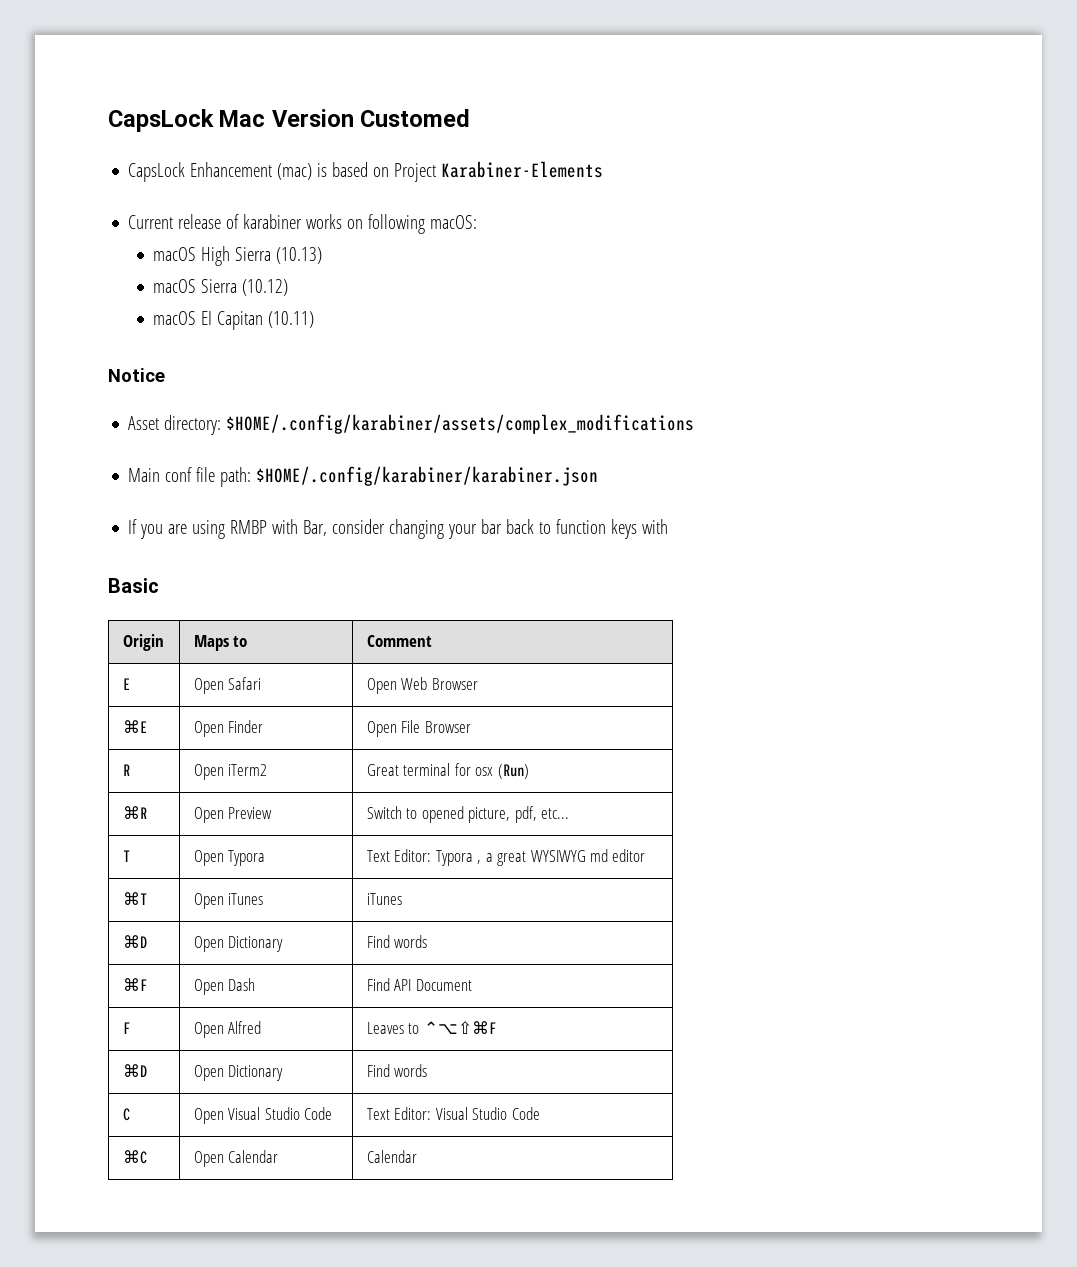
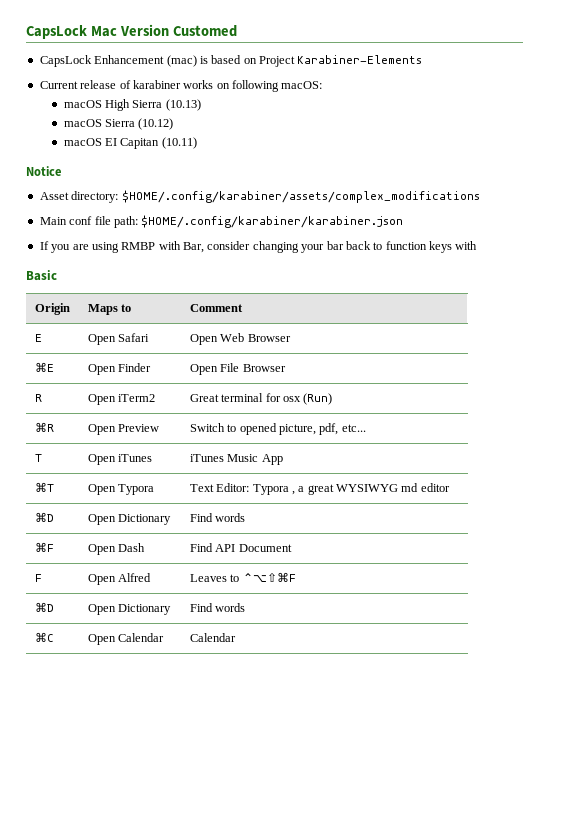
(130, 856) none -> [87,454,153,465] [189,454,283,465] [34,482,54,492] | Open iTunes | iTunes Music App // ⌘T
[122,892,147,905] [193,893,264,909] [366,893,402,905] // ⌘T | Open iTunes | iTunes -> (450, 487) none
[122,1108,130,1121] [193,1107,333,1124] [366,1107,540,1120] // C | Open Visual Studio Code | Text Editor: Visual Studio Code -> (246, 607) none

